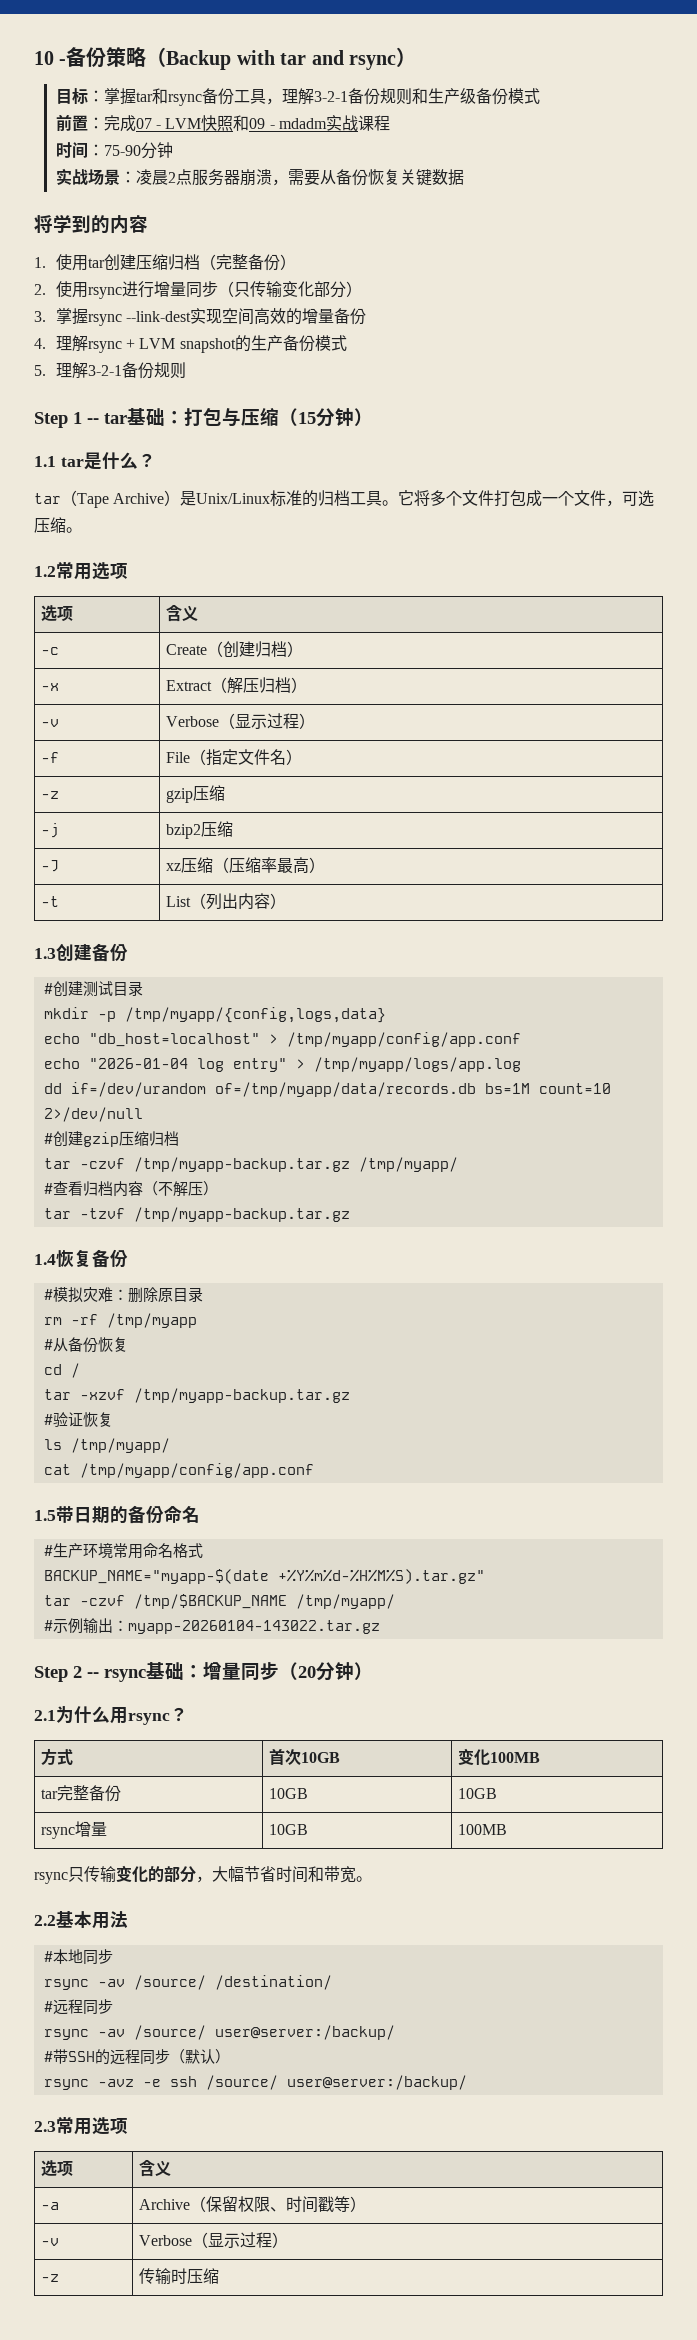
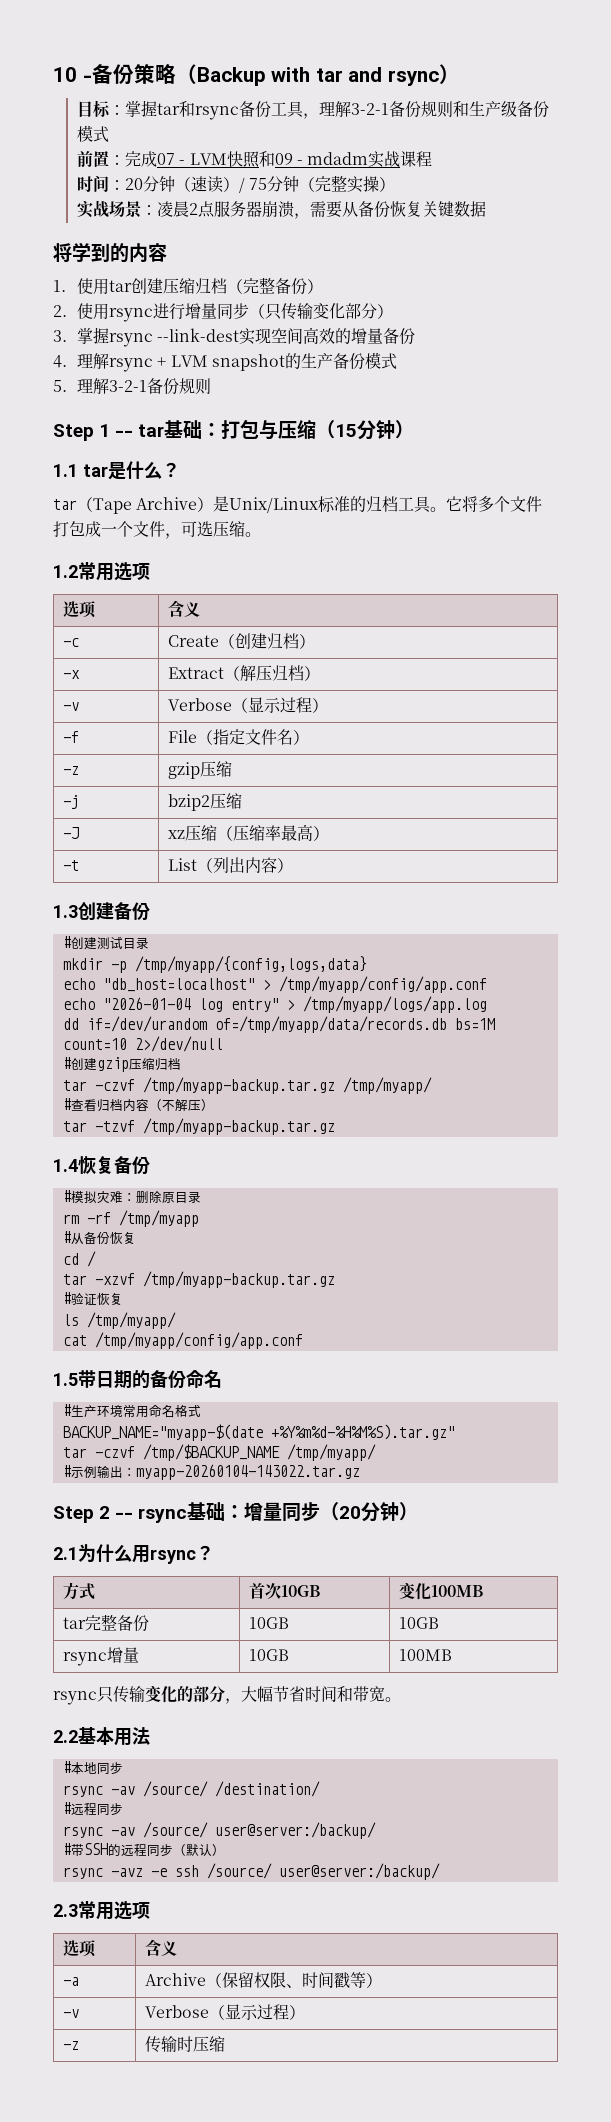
[103,142,173,159] 75-90分钟 -> [125,175,396,193] 20分钟（速读）/ 75分钟（完整实操）

